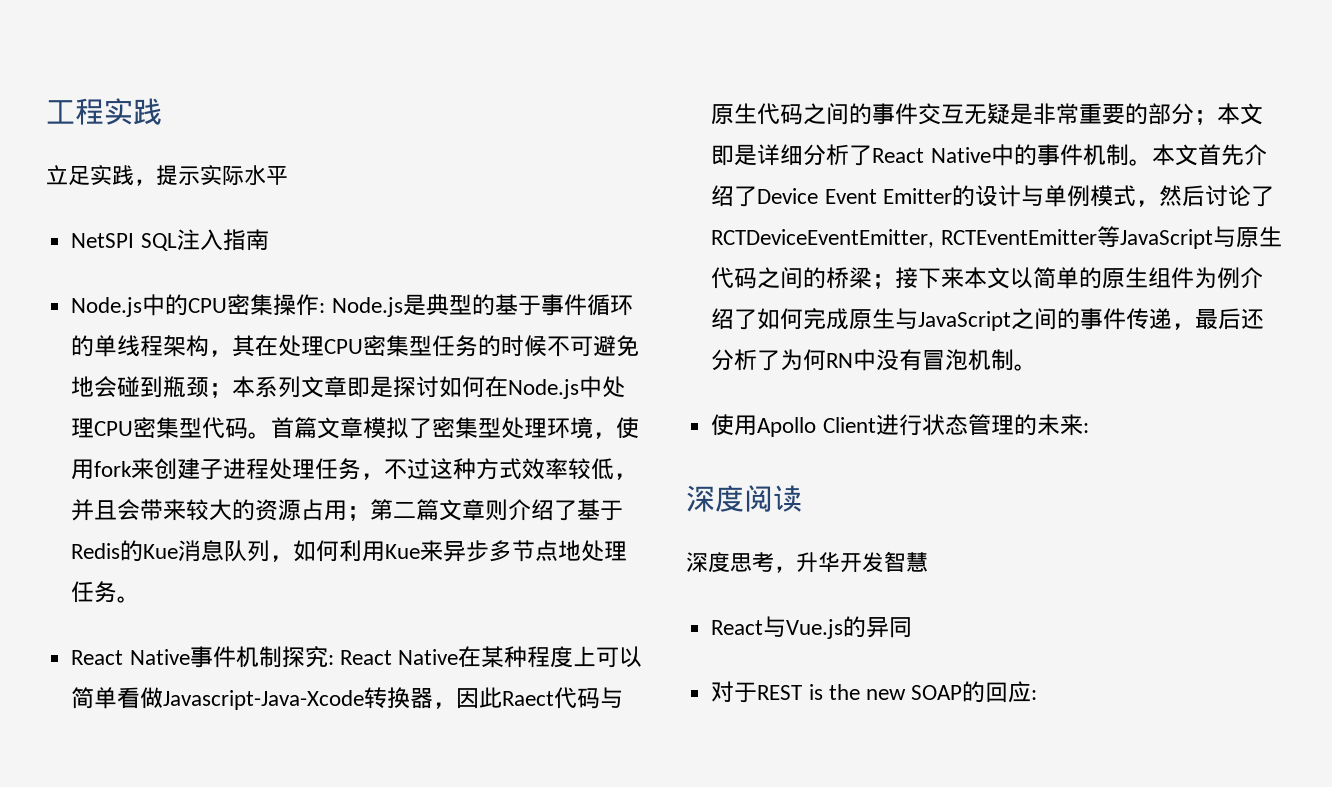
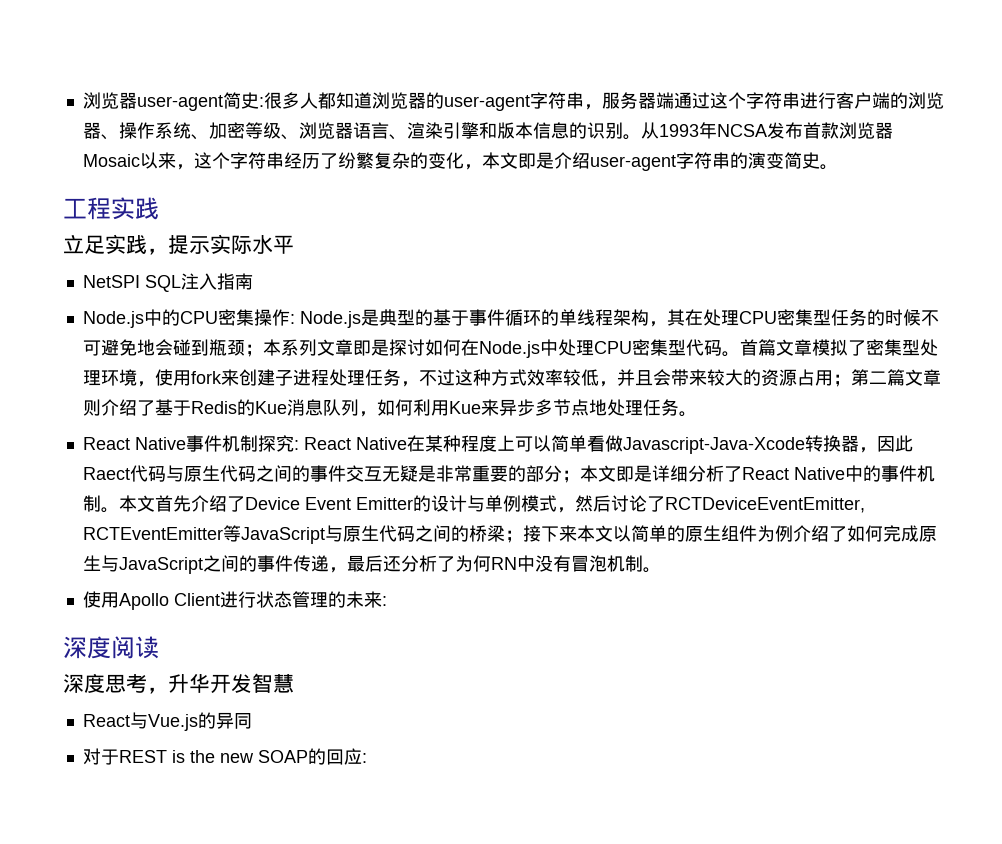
(46, 112) none -> [82,92,944,111] [82,122,893,140] [82,152,838,171] 浏览器user-agent简史:很多人都知道浏览器的user-agent字符串，服务器端通过这个字符串进行客户端的浏览器、操作系统、加密等级、浏览器语言、渲染引擎和版本信息的识别。从1993年NCSA发布首款浏览器Mosaic以来，这个字符串经历了纷繁复杂的变化，本文即是介绍user-agent字符串的演变简史。 //

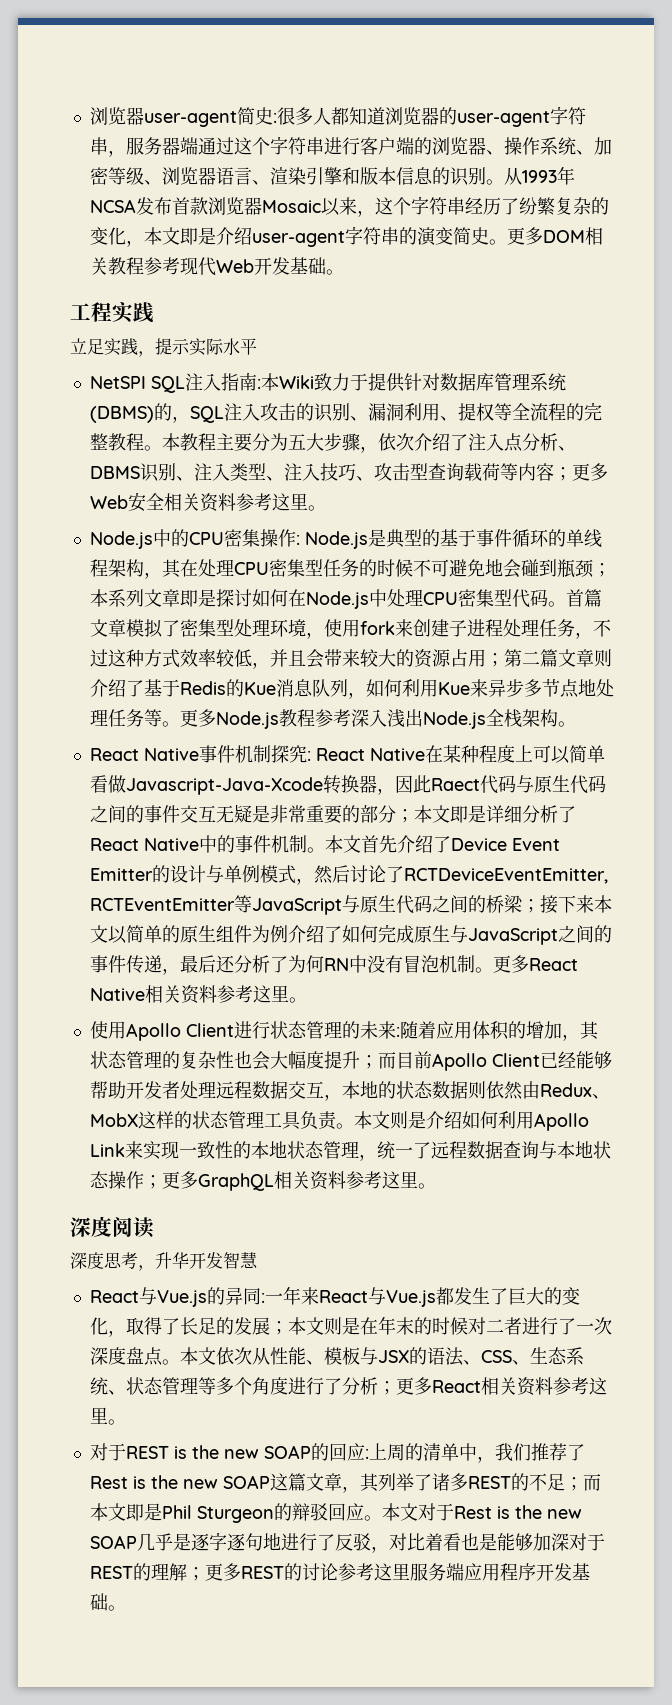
(838, 167) none -> [506,227,603,245] [89,257,344,276] 更多DOM相关教程参考现代Web开发基础。
(253, 281) none -> [256,373,566,392] [89,402,602,423] [89,433,576,453] [89,463,608,482] [89,492,326,512] :本Wiki致力于提供针对数据库管理系统(DBMS)的，SQL注入攻击的识别、漏洞利用、提权等全流程的完整教程。本教程主要分为五大步骤，依次介绍了注入点分析、DBMS识别、注入类型、注入技巧、攻击型查询载荷等内容；更多Web安全相关资料参考这里。
(679, 407) none -> [143,709,558,729] 等。更多Node.js教程参考深入浅出Node.js全栈架构
(661, 570) none -> [492,955,578,973] [89,985,307,1004] 更多React Native相关资料参考这里。
(387, 601) none -> [399,1021,599,1041] [89,1051,612,1071] [89,1081,610,1101] [89,1111,589,1131] [89,1141,611,1161] [89,1171,436,1191] 随着应用体积的增加，其状态管理的复杂性也会大幅度提升；而目前Apollo Client已经能够帮助开发者处理远程数据交互，本地的状态数据则依然由Redux、MobX这样的状态管理工具负责。本文则是介绍如何利用Apollo Link来实现一致性的本地状态管理，统一了远程数据查询与本地状态操作；更多GraphQL相关资料参考这里。
(252, 721) none -> [260,1286,580,1307] [89,1316,612,1337] [89,1347,584,1366] [89,1377,607,1396] [89,1407,126,1425] :一年来React与Vue.js都发生了巨大的变化，取得了长足的发展；本文则是在年末的时候对二者进行了一次深度盘点。本文依次从性能、模板与JSX的语法、CSS、生态系统、状态管理等多个角度进行了分析；更多React相关资料参考这里。
(367, 758) none -> [368,1443,585,1463] [89,1473,601,1493] [89,1503,582,1523] [89,1532,605,1553] [89,1563,590,1581] [89,1593,126,1611] 上周的清单中，我们推荐了Rest is the new SOAP这篇文章，其列举了诸多REST的不足；而本文即是Phil Sturgeon的辩驳回应。本文对于Rest is the new SOAP几乎是逐字逐句地进行了反驳，对比着看也是能够加深对于REST的理解；更多REST的讨论参考这里服务端应用程序开发基础。

